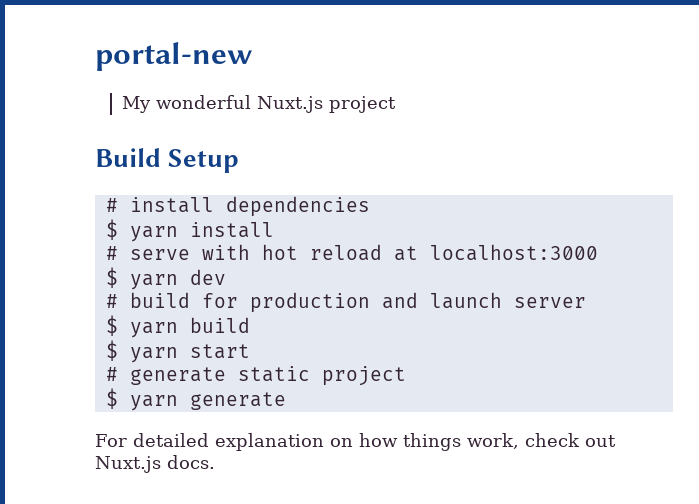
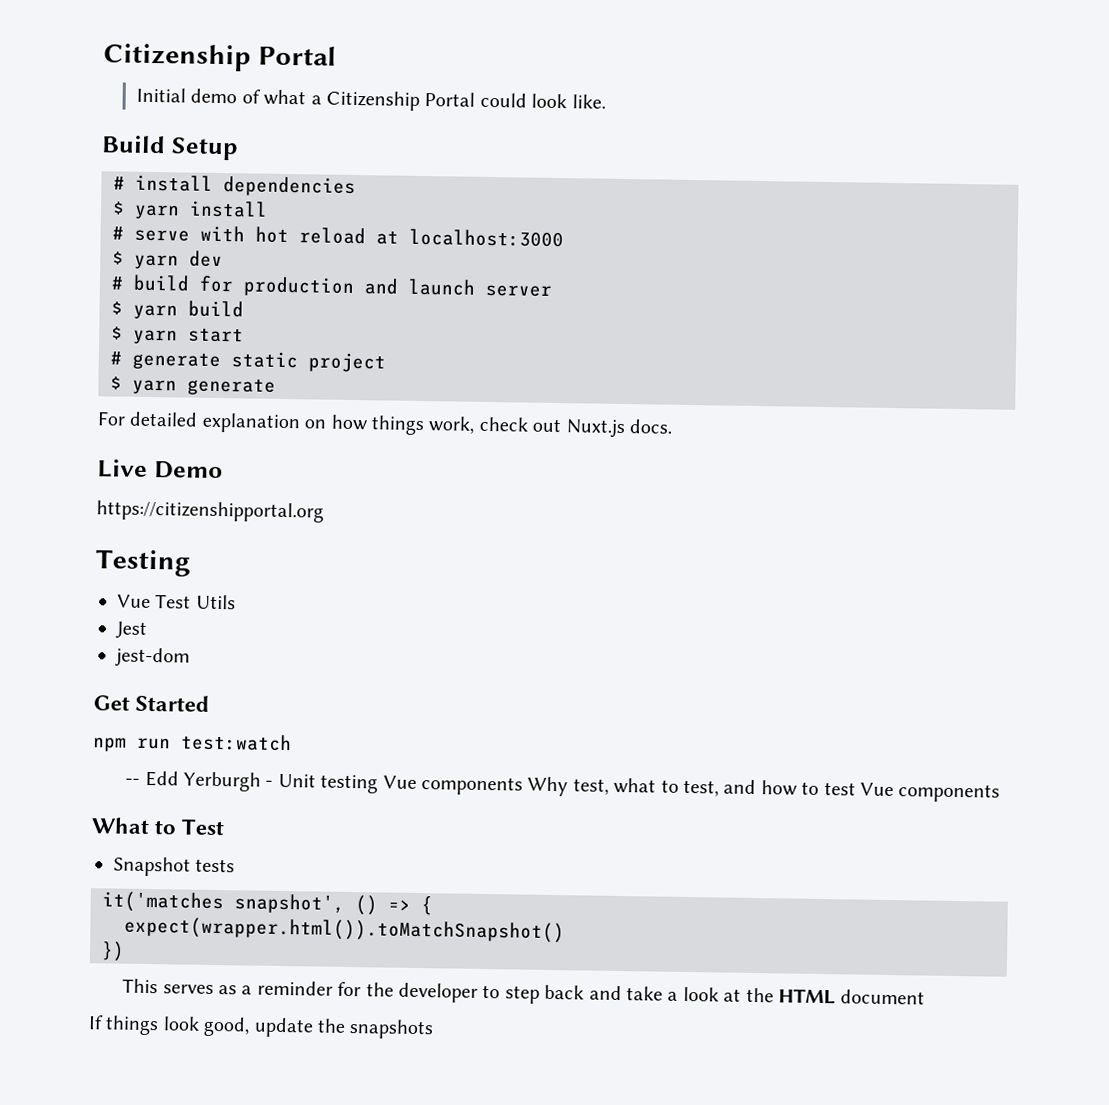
[95,42,253,71] [122,95,397,113] portal-new // My wonderful Nuxt.js project -> [103,43,337,72] [136,87,606,111] Citizenship Portal // Initial demo of what a Citizenship Portal could look like.
(215, 462) none -> [97,459,223,480] [96,500,324,523] [95,549,191,577] [117,594,236,610] [115,621,147,639] [115,647,190,668] [93,694,210,712] [93,733,292,752] [125,770,1001,803] [91,817,226,836] [113,856,236,877] [102,891,433,916] [124,916,565,944] [101,941,125,962] [122,978,926,1005] [88,1015,435,1040] // Live Demo // https://citizenshipportal.org // Testing // Vue Test Utils // Jest // jest-dom // Get Started // npm run test:watch // -- Edd Yerburgh - Unit testing Vue components Why test, what to test, and how to test Vue components // What to Test // Snapshot tests // it('matches snapshot', () => { // expect(wrapper.html()).toMatchSnapshot() // }) // This serves as a reminder for the developer to step back and take a look at the HTML document // If things look good, update the snapshots

